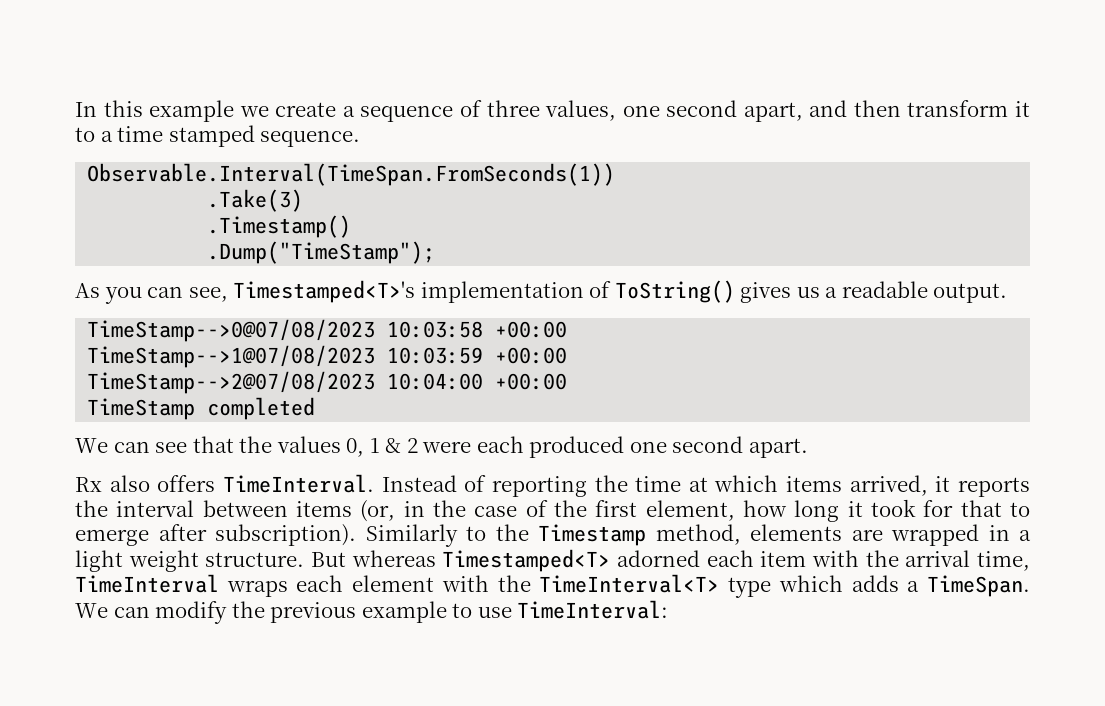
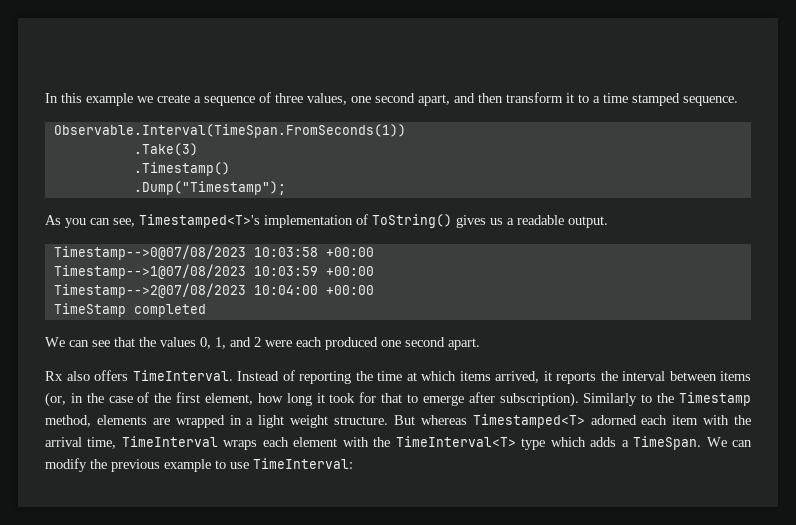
[207,241,436,264] .Dump("TimeStamp"); -> [133,181,286,195] .Dump("Timestamp");
[87,319,376,342] TimeStamp-->0@07/08/2023 -> [53,245,246,260] Timestamp-->0@07/08/2023
[87,345,376,368] TimeStamp-->1@07/08/2023 -> [53,264,246,279] Timestamp-->1@07/08/2023
[87,371,376,394] TimeStamp-->2@07/08/2023 -> [53,283,246,298] Timestamp-->2@07/08/2023
[369,438,402,453] 1 & -> [215,337,251,349] 1, and

